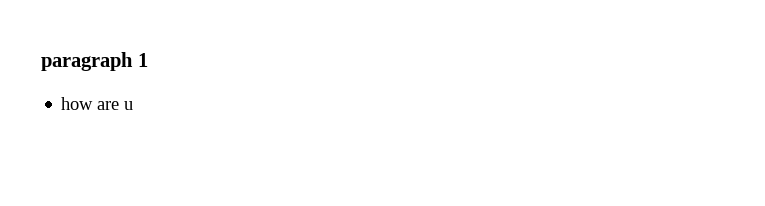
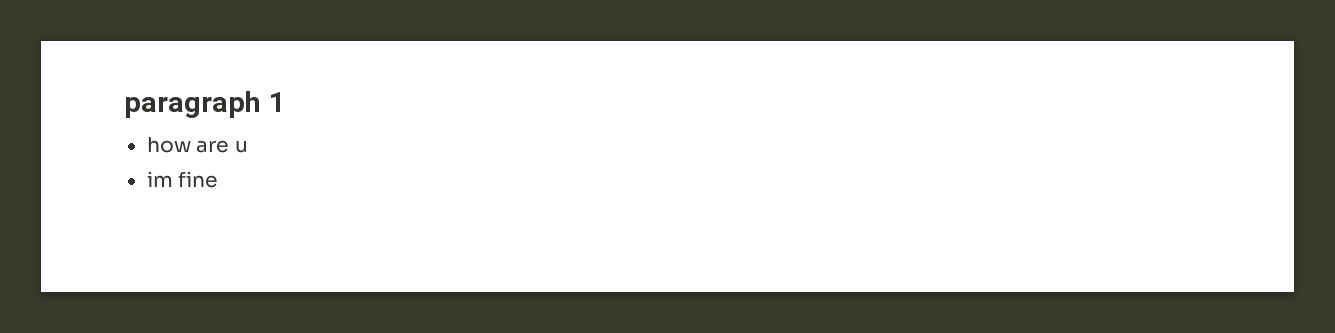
(134, 105) none -> [146,171,219,188] // im fine

